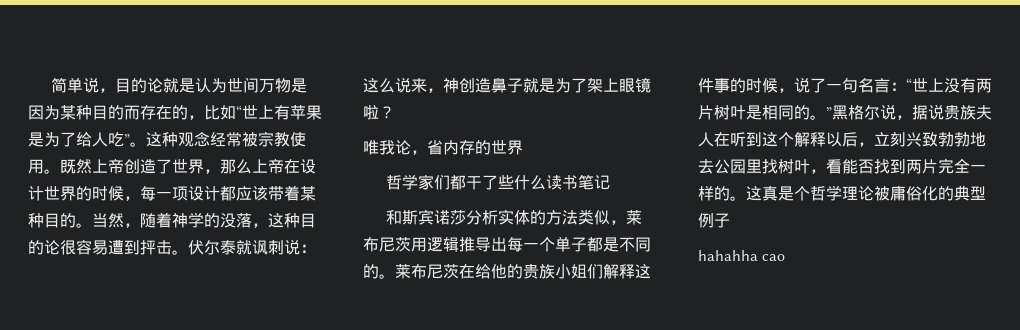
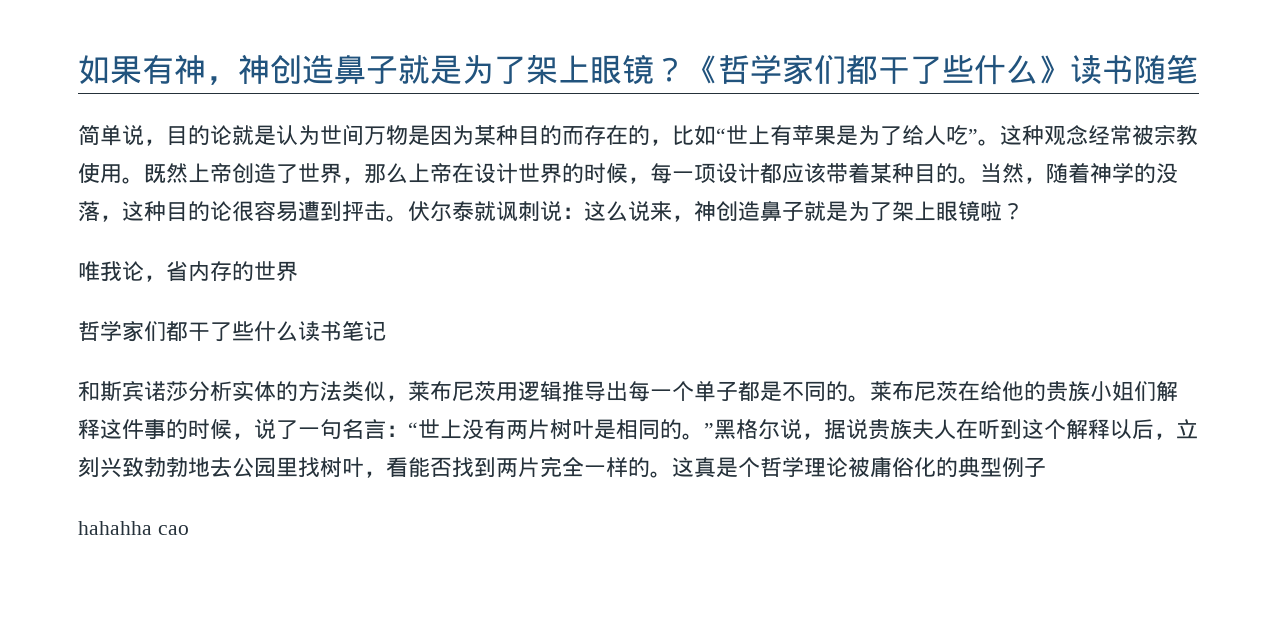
(50, 85) none -> [78,54,1198,85] 如果有神，神创造鼻子就是为了架上眼镜？《哲学家们都干了些什么》读书随笔 //

